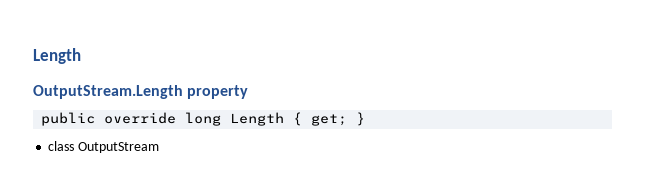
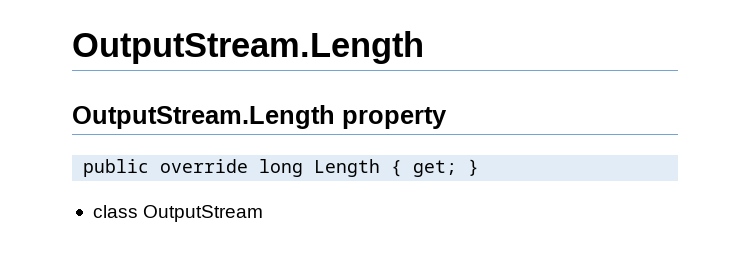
[33,48,81,64] Length -> [72,31,424,64] OutputStream.Length

